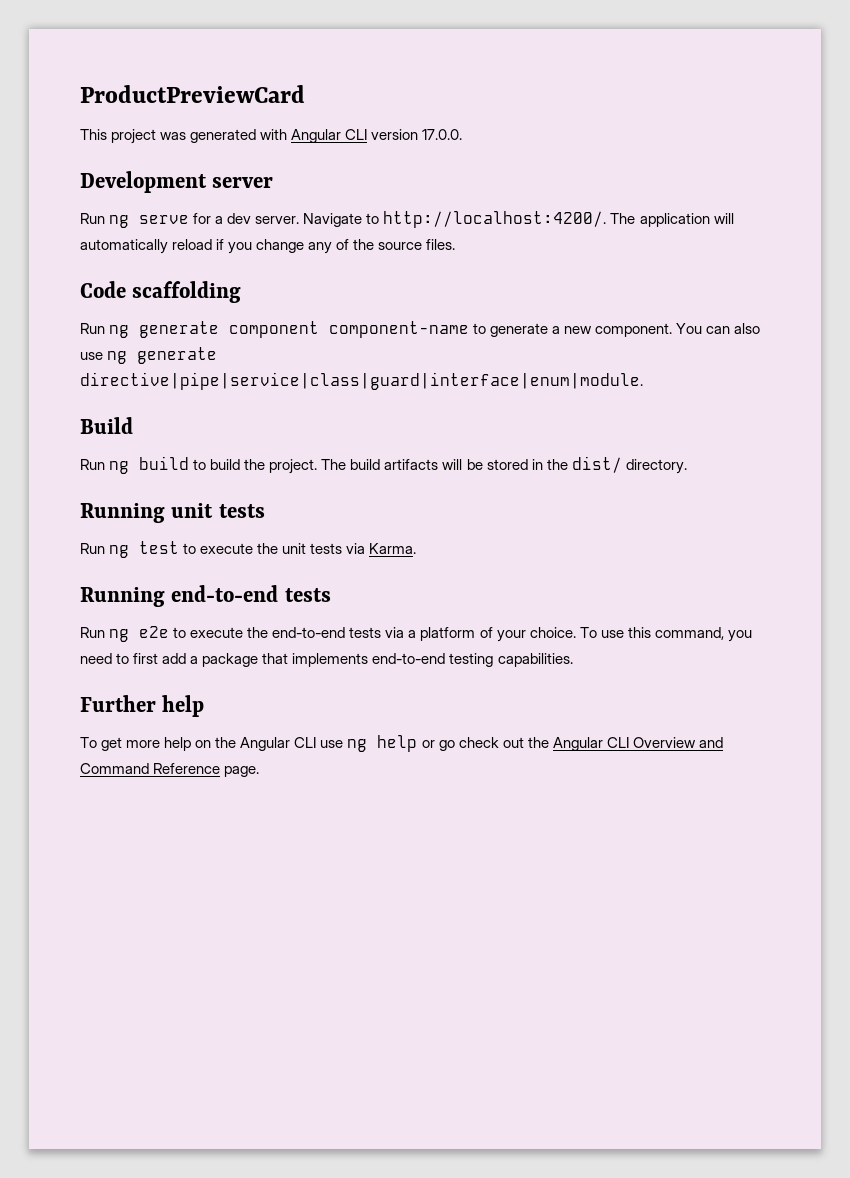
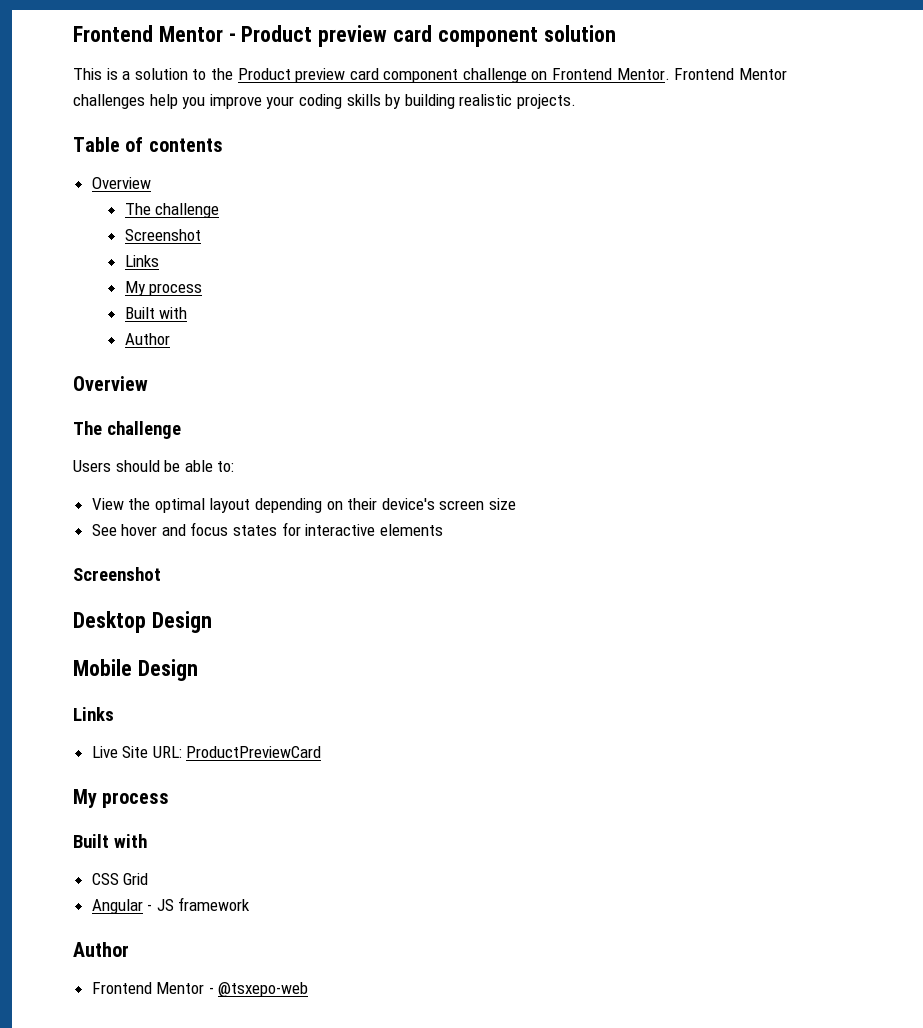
[80,85,305,103] [80,129,463,144] [80,171,274,193] [80,211,734,228] [80,239,456,254] [80,281,242,303] [80,321,761,338] [80,347,218,364] [80,372,643,390] [80,417,133,434] [80,456,687,474] [80,503,265,523] [80,541,417,558] [80,585,331,607] [80,626,752,642] [80,653,573,667] [80,695,205,717] [80,735,723,752] [80,763,260,777] ProductPreviewCard // This project was generated with Angular CLI version 17.0.0. // Development server // Run ng serve for a dev server. Navigate to http://localhost:4200/. The application will automatically reload if you change any of the source files. // Code scaffolding // Run ng generate component component-name to generate a new component. You can also use ng generate directive|pipe|service|class|guard|interface|enum|module. // Build // Run ng build to build the project. The build artifacts will be stored in the dist/ directory. // Running unit tests // Run ng test to execute the unit tests via Karma. // Running end-to-end tests // Run ng e2e to execute the end-to-end tests via a platform of your choice. To use this command, you need to first add a package that implements end-to-end testing capabilities. // Further help // To get more help on the Angular CLI use ng help or go check out the Angular CLI Overview and Command Reference page. -> [73,25,616,47] [73,68,787,83] [73,94,576,109] [73,137,223,152] [91,177,151,189] [124,203,220,218] [124,229,201,241] [124,255,159,267] [124,281,203,296] [124,307,188,319] [124,333,170,345] [73,376,148,391] [73,421,181,439] [73,460,235,472] [91,498,517,513] [91,522,443,536] [73,567,161,581] [73,611,212,633] [73,659,198,681] [73,707,114,721] [91,746,322,758] [73,789,170,808] [73,834,147,848] [91,873,149,885] [91,897,251,914] [73,942,129,957] [91,982,309,997] Frontend Mentor - Product preview card component solution // This is a solution to the Product preview card component challenge on Frontend Mentor. Frontend Mentor challenges help you improve your coding skills by building realistic projects. // Table of contents // Overview // The challenge // Screenshot // Links // My process // Built with // Author // Overview // The challenge // Users should be able to: // View the optimal layout depending on their device's screen size // See hover and focus states for interactive elements // Screenshot // Desktop Design // Mobile Design // Links // Live Site URL: ProductPreviewCard // My process // Built with // CSS Grid // Angular - JS framework // Author // Frontend Mentor - @tsxepo-web

